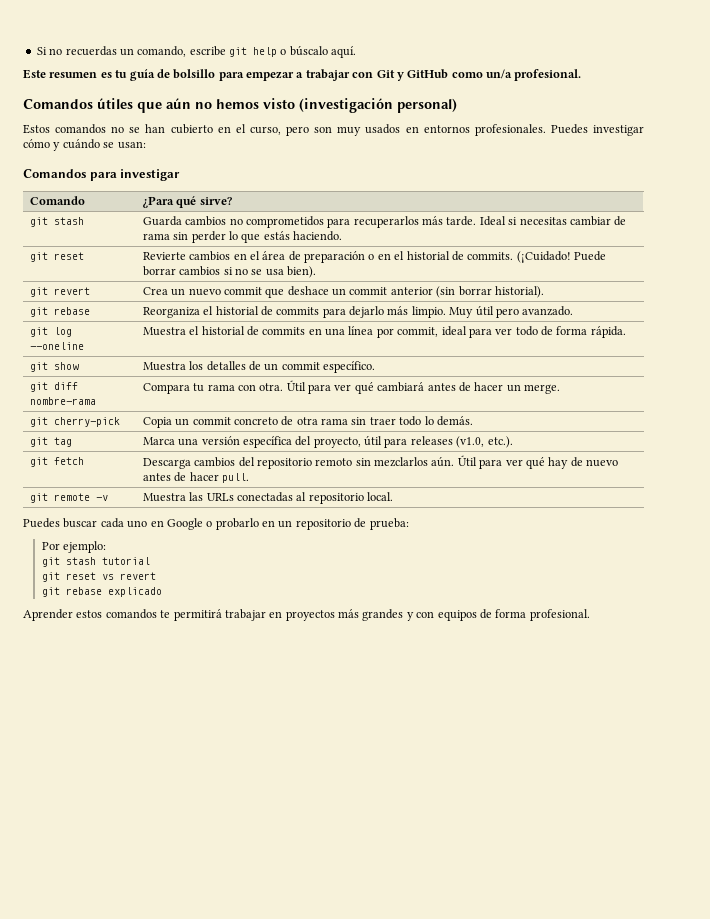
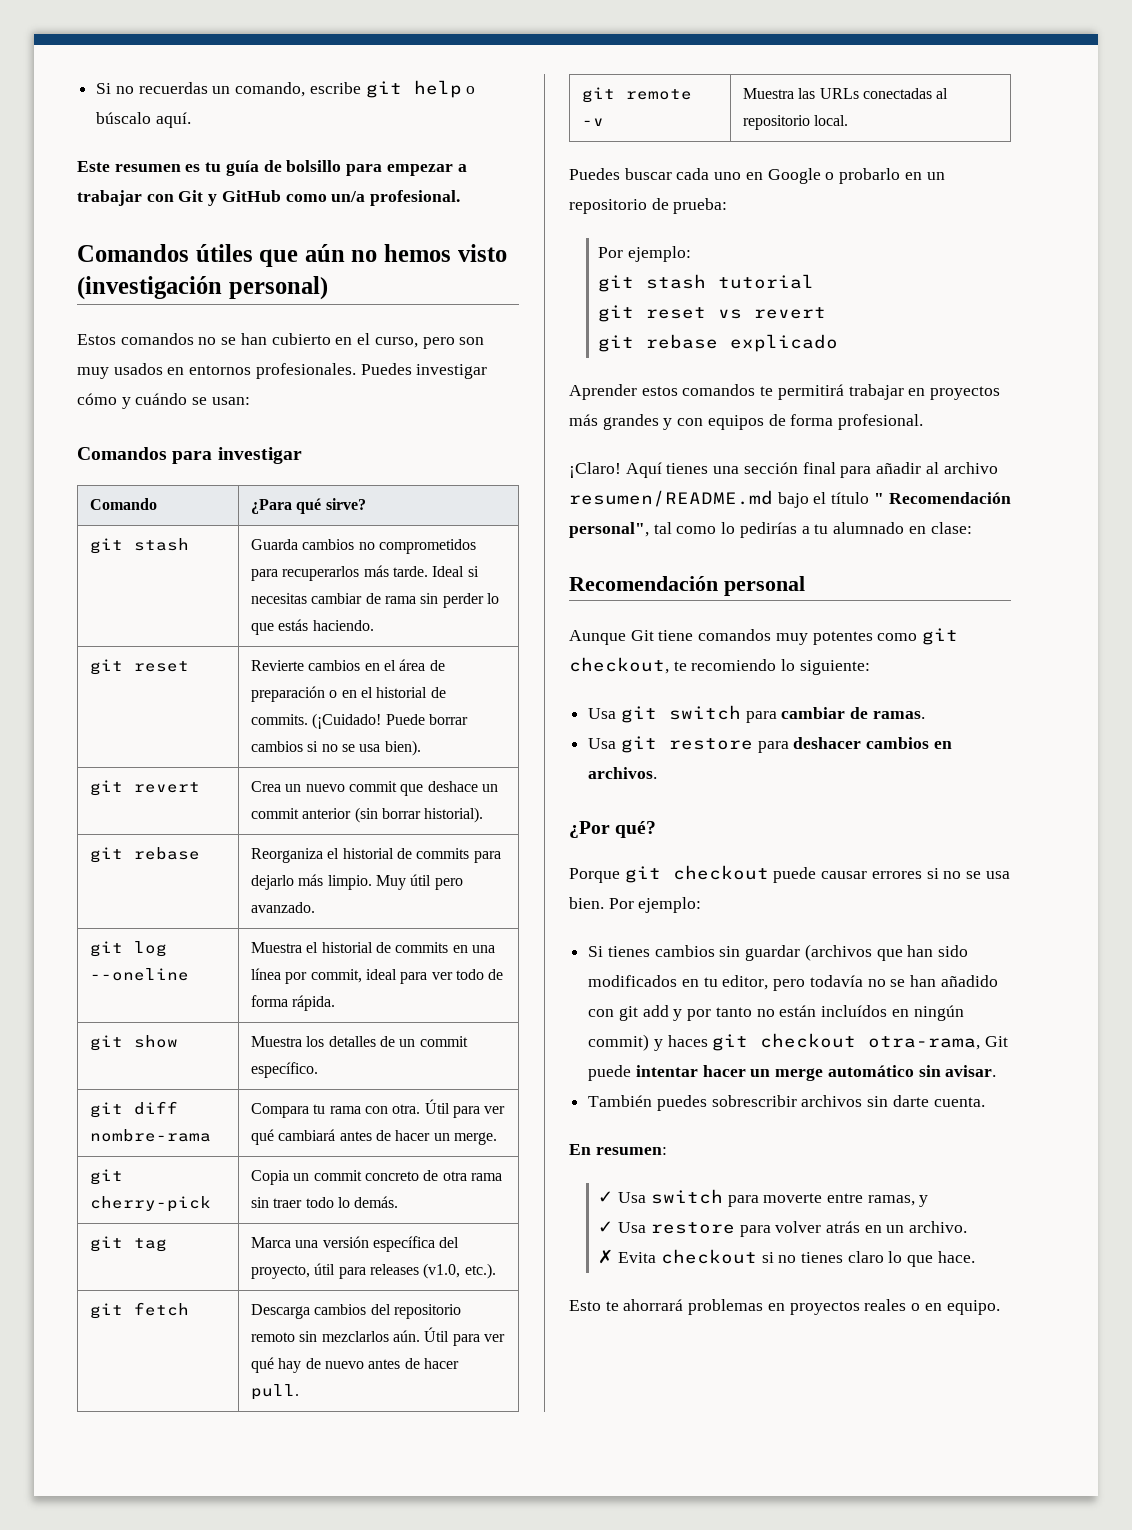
(590, 615) none -> [569,462,998,478] [569,490,1011,508] [569,522,972,538] [569,576,805,596] [569,628,959,645] [569,657,870,675] [588,705,925,723] [588,736,952,753] [588,767,658,779] [569,821,657,838] [569,865,1010,883] [569,897,702,913] [588,944,969,961] [588,975,998,991] [588,1005,964,1021] [588,1033,1009,1051] [588,1065,997,1081] [588,1095,985,1111] [569,1144,667,1155] [598,1189,929,1207] [598,1221,968,1237] [598,1249,975,1267] [569,1299,1000,1315] // ¡Claro! Aquí tienes una sección final para añadir al archivo resumen/README.md bajo el título " Recomendación personal", tal como lo pedirías a tu alumnado en clase: // Recomendación personal // Aunque Git tiene comandos muy potentes como git checkout, te recomiendo lo siguiente: // Usa git switch para cambiar de ramas. // Usa git restore para deshacer cambios en archivos. // ¿Por qué? // Porque git checkout puede causar errores si no se usa bien. Por ejemplo: // Si tienes cambios sin guardar (archivos que han sido modificados en tu editor, pero todavía no se han añadido con git add y por tanto no están incluídos en ningún commit) y haces git checkout otra-rama, Git puede intentar hacer un merge automático sin avisar. // También puedes sobrescribir archivos sin darte cuenta. // En resumen: // ✓ Usa switch para moverte entre ramas, y // ✓ Usa restore para volver atrás en un archivo. // ✗ Evita checkout si no tienes claro lo que hace. // Esto te ahorrará problemas en proyectos reales o en equipo.

